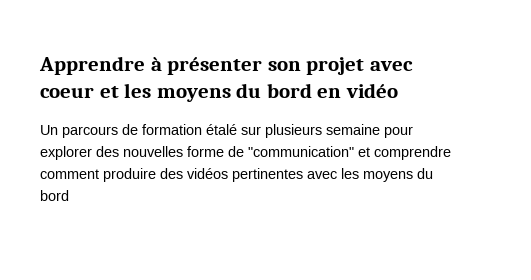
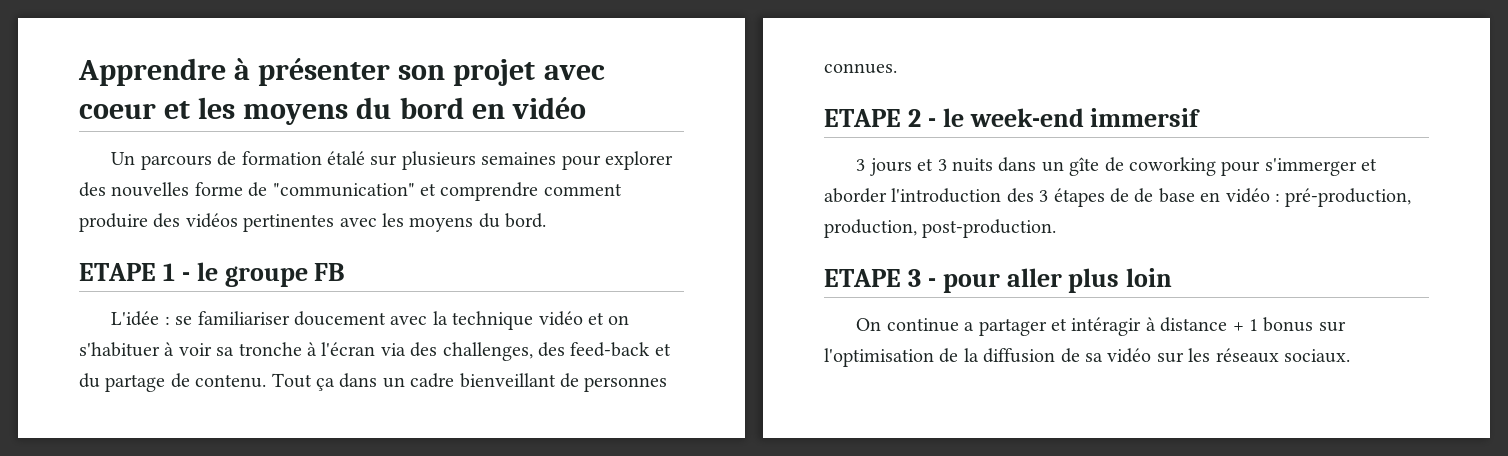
[326,124,380,135] semaine -> [481,152,557,165] semaines
[40,190,69,201] bord -> [505,213,547,228] [79,262,345,287] [111,311,630,330] [79,342,671,361] [79,373,668,392] [824,63,897,74] [824,108,1201,127] [856,157,1378,176] [824,188,1412,207] [824,219,1057,238] [824,268,1173,293] [856,317,1346,336] [824,348,1350,367] bord. // ETAPE 1 - le groupe FB // L'idée : se familiariser doucement avec la technique vidéo et on s'habituer à voir sa tronche à l'écran via des challenges, des feed-back et du partage de contenu. Tout ça dans un cadre bienveillant de personnes connues. // ETAPE 2 - le week-end immersif // 3 jours et 3 nuits dans un gîte de coworking pour s'immerger et aborder l'introduction des 3 étapes de de base en vidéo : pré-production, production, post-production. // ETAPE 3 - pour aller plus loin // On continue a partager et intéragir à distance + 1 bonus sur l'optimisation de la diffusion de sa vidéo sur les réseaux sociaux.

